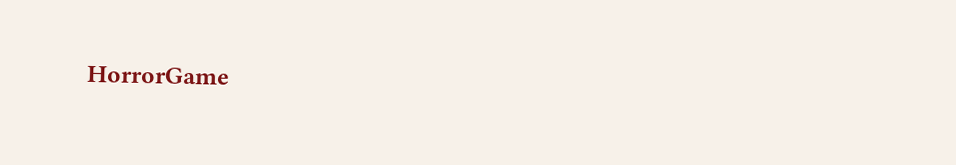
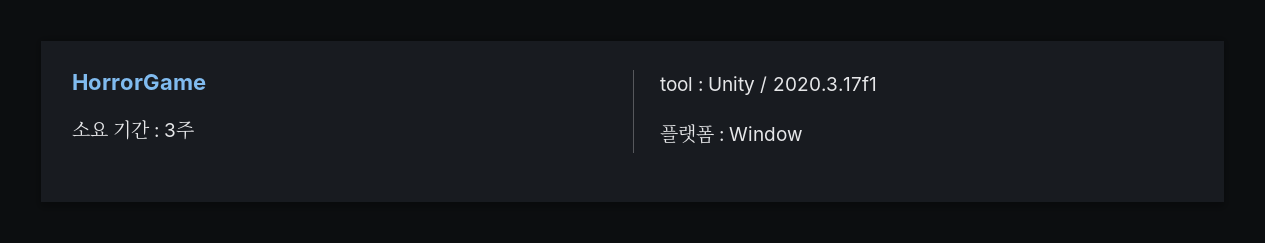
(230, 75) none -> [72,120,195,140] [660,76,877,95] [660,124,804,144] // 소요 기간 : 3주 // tool : Unity / 2020.3.17f1 // 플랫폼 : Window

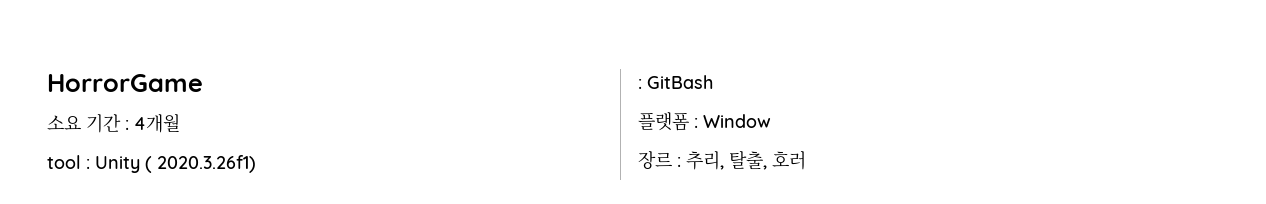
[164,121,195,140] 3주 -> [134,114,180,133] 4개월
[760,76,877,93] / 2020.3.17f1 -> [145,155,256,173] [638,75,713,89] ( 2020.3.26f1) // : GitBash
(804, 133) none -> [638,150,806,170] // 장르 : 추리, 탈출, 호러

